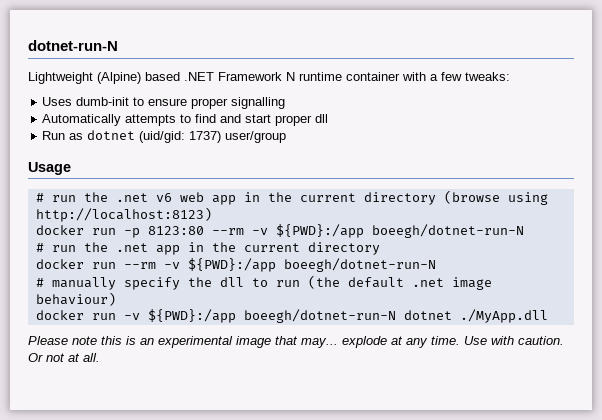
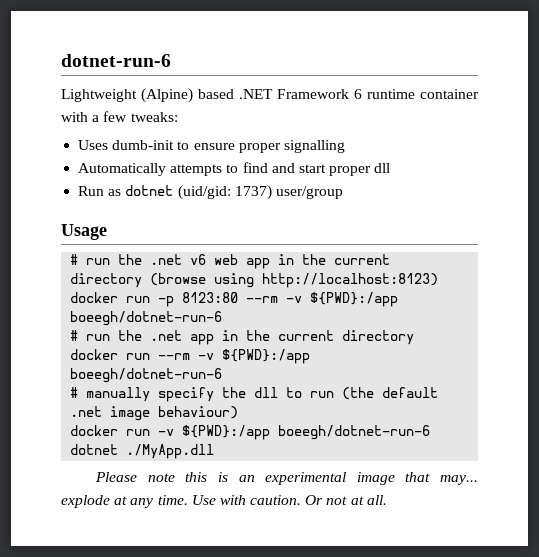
[28,40,118,51] dotnet-run-N -> [61,54,171,67] dotnet-run-6
[286,72,295,81] N -> [354,89,362,99] 6
[371,224,524,238] boeegh/dotnet-run-N -> [70,311,223,326] boeegh/dotnet-run-6
[283,258,436,272] boeegh/dotnet-run-N -> [70,368,223,383] boeegh/dotnet-run-6
[243,309,396,323] boeegh/dotnet-run-N -> [278,425,431,440] boeegh/dotnet-run-6

